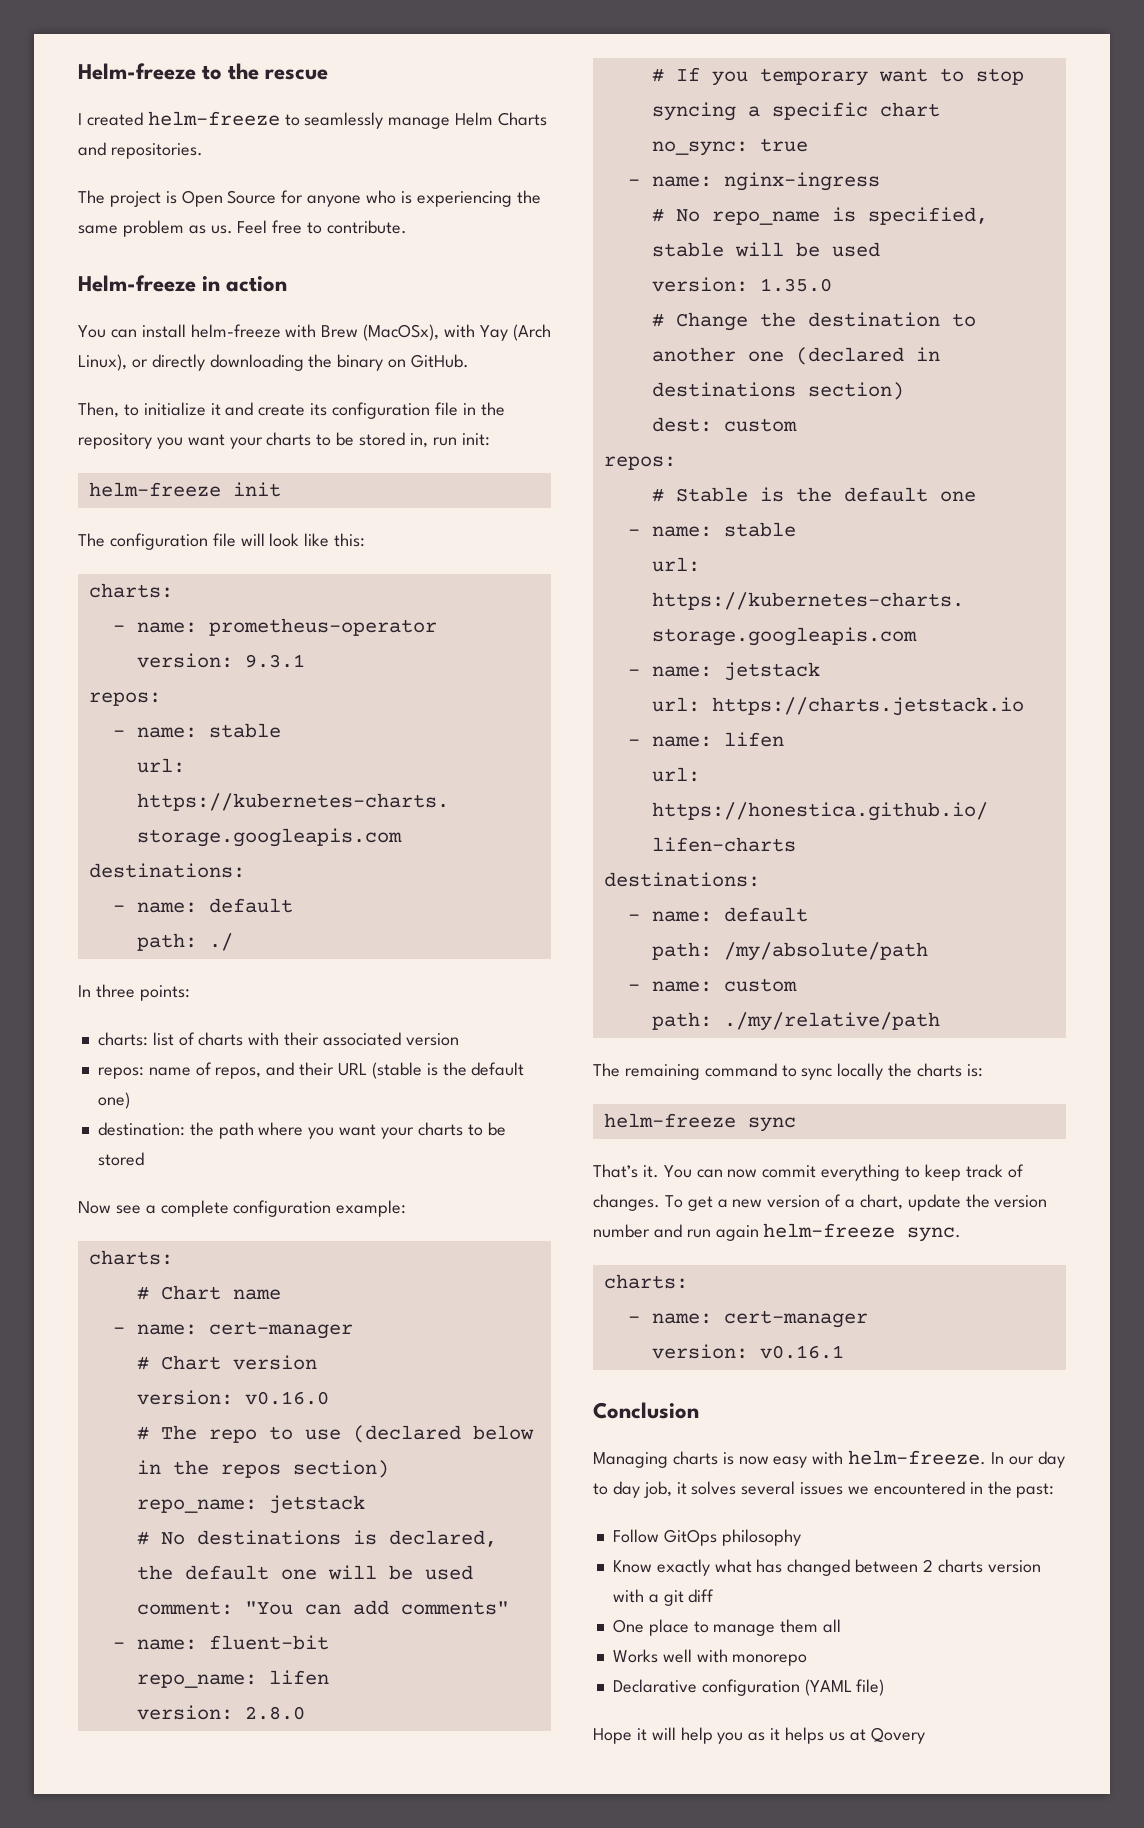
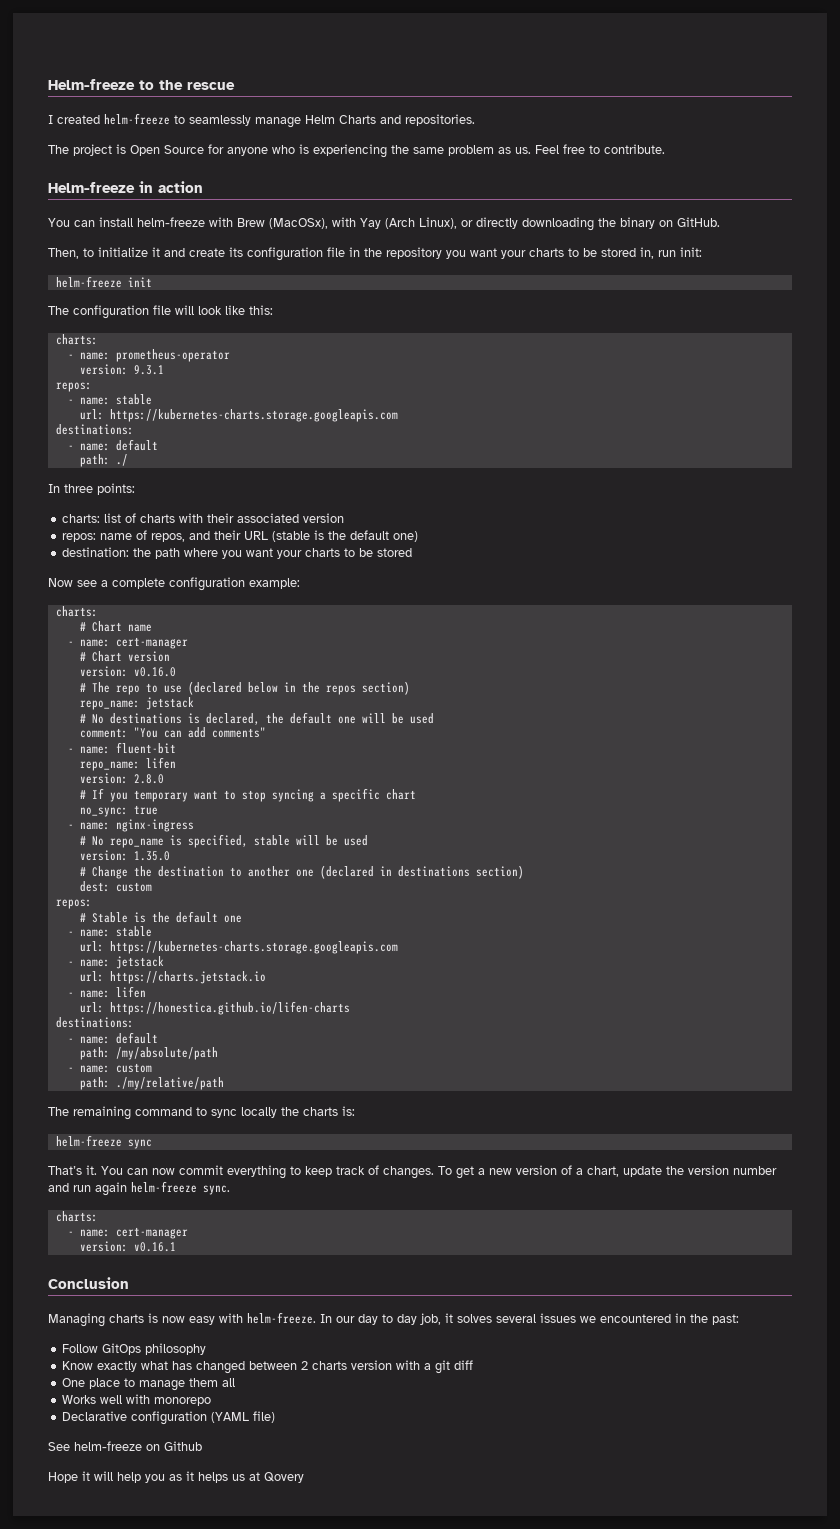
(885, 1687) none -> [48,1441,202,1451] // See helm-freeze on Github

